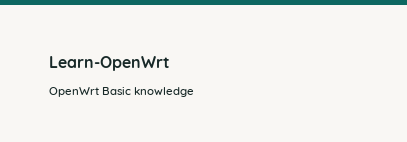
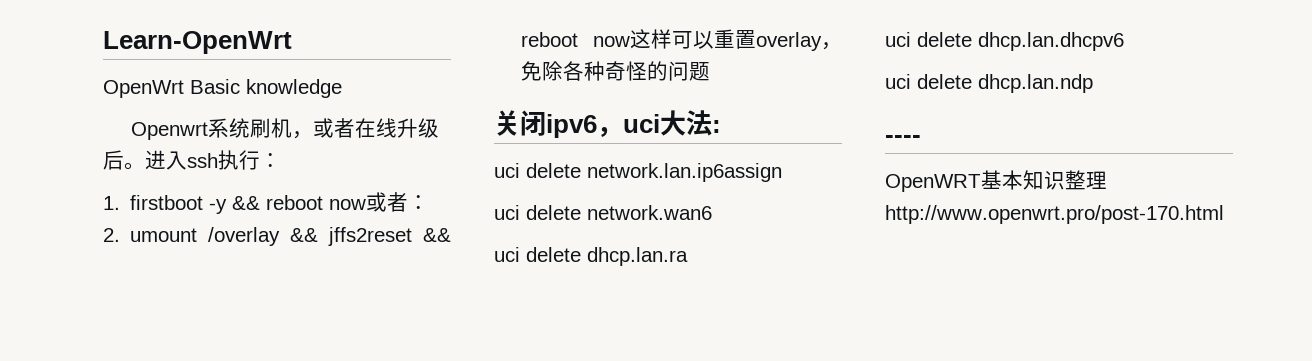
(195, 92) none -> [130,118,439,140] [103,150,281,170] [103,192,430,214] [103,227,451,246] [521,29,842,51] [521,61,711,81] [494,110,721,138] [494,163,782,182] [494,205,712,220] [494,247,688,266] [885,32,1124,51] [885,74,1093,93] [885,135,921,143] [885,170,1107,192] [885,205,1224,224] // Openwrt系统刷机，或者在线升级后。进入ssh执行： // 1. firstboot -y && reboot now或者： // 2. umount /overlay && jffs2reset && reboot now这样可以重置overlay，免除各种奇怪的问题 // 关闭ipv6，uci大法: // uci delete network.lan.ip6assign // uci delete network.wan6 // uci delete dhcp.lan.ra // uci delete dhcp.lan.dhcpv6 // uci delete dhcp.lan.ndp // ---- // OpenWRT基本知识整理http://www.openwrt.pro/post-170.html

